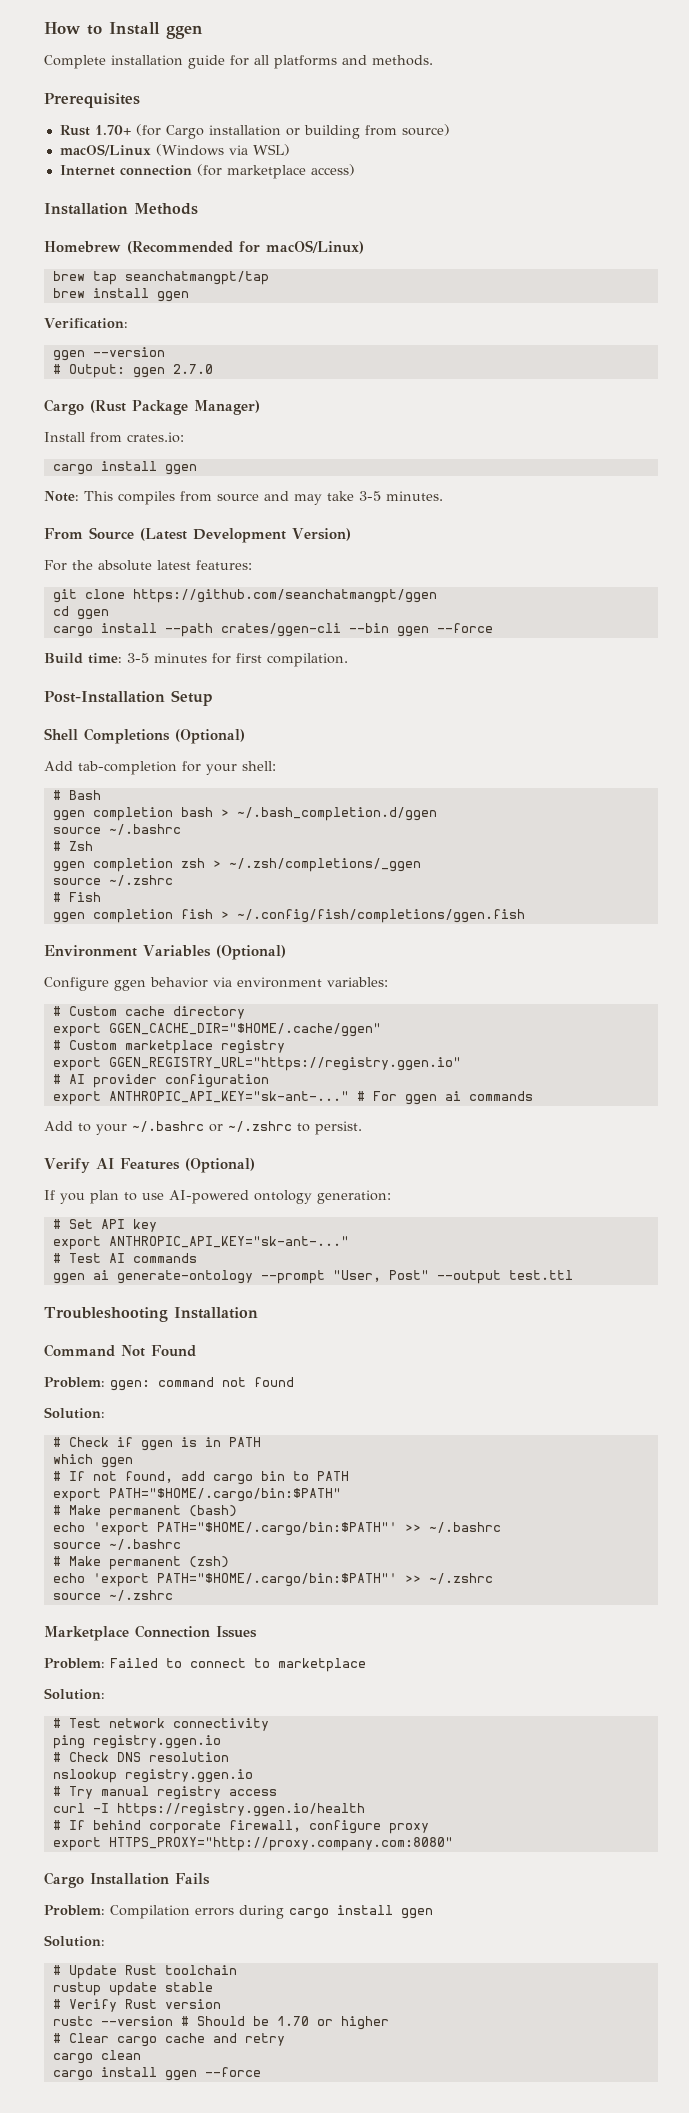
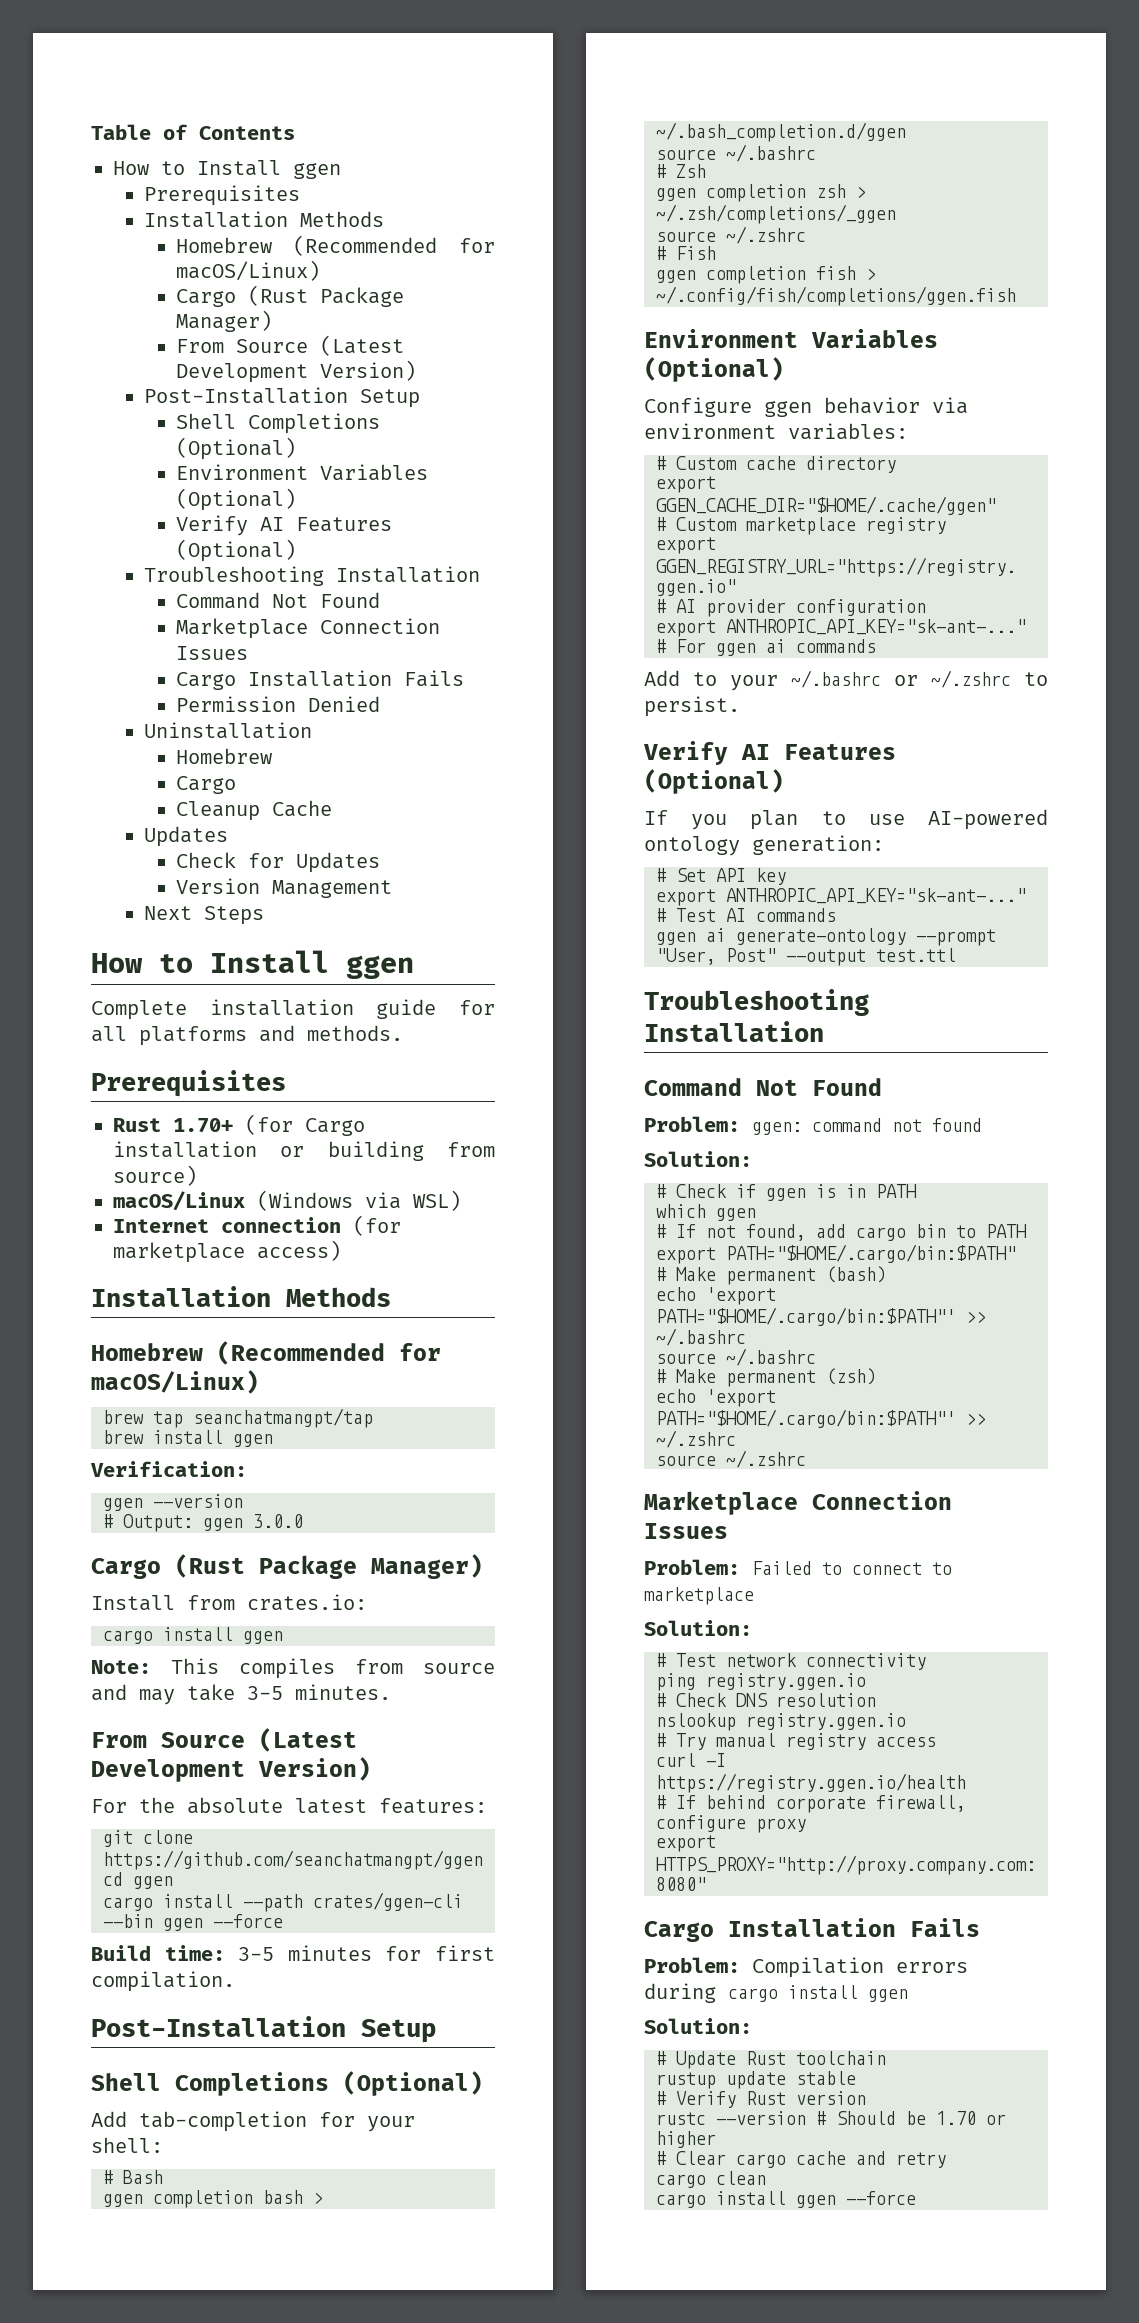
(44, 28) none -> [91,124,295,140] [113,160,341,179] [144,185,301,206] [144,211,385,228] [175,235,495,256] [175,260,320,281] [175,285,404,307] [175,310,272,332] [175,335,404,356] [175,360,416,383] [144,387,421,408] [175,413,380,434] [175,437,296,460] [175,464,428,481] [175,488,296,511] [175,515,392,536] [175,539,296,562] [144,566,481,586] [175,592,380,609] [175,618,440,639] [175,646,248,660] [175,670,464,690] [175,696,380,712] [144,722,313,739] [175,748,272,764] [175,776,236,794] [175,800,332,821] [144,826,229,847] [175,852,380,873] [175,878,392,898] [144,906,265,925] Table of Contents // How to Install ggen // Prerequisites // Installation Methods // Homebrew (Recommended for macOS/Linux) // Cargo (Rust Package Manager) // From Source (Latest Development Version) // Post-Installation Setup // Shell Completions (Optional) // Environment Variables (Optional) // Verify AI Features (Optional) // Troubleshooting Installation // Command Not Found // Marketplace Connection Issues // Cargo Installation Fails // Permission Denied // Uninstallation // Homebrew // Cargo // Cleanup Cache // Updates // Check for Updates // Version Management // Next Steps //
[172,364,213,374] 2.7.0 -> [253,1514,303,1528] 3.0.0

